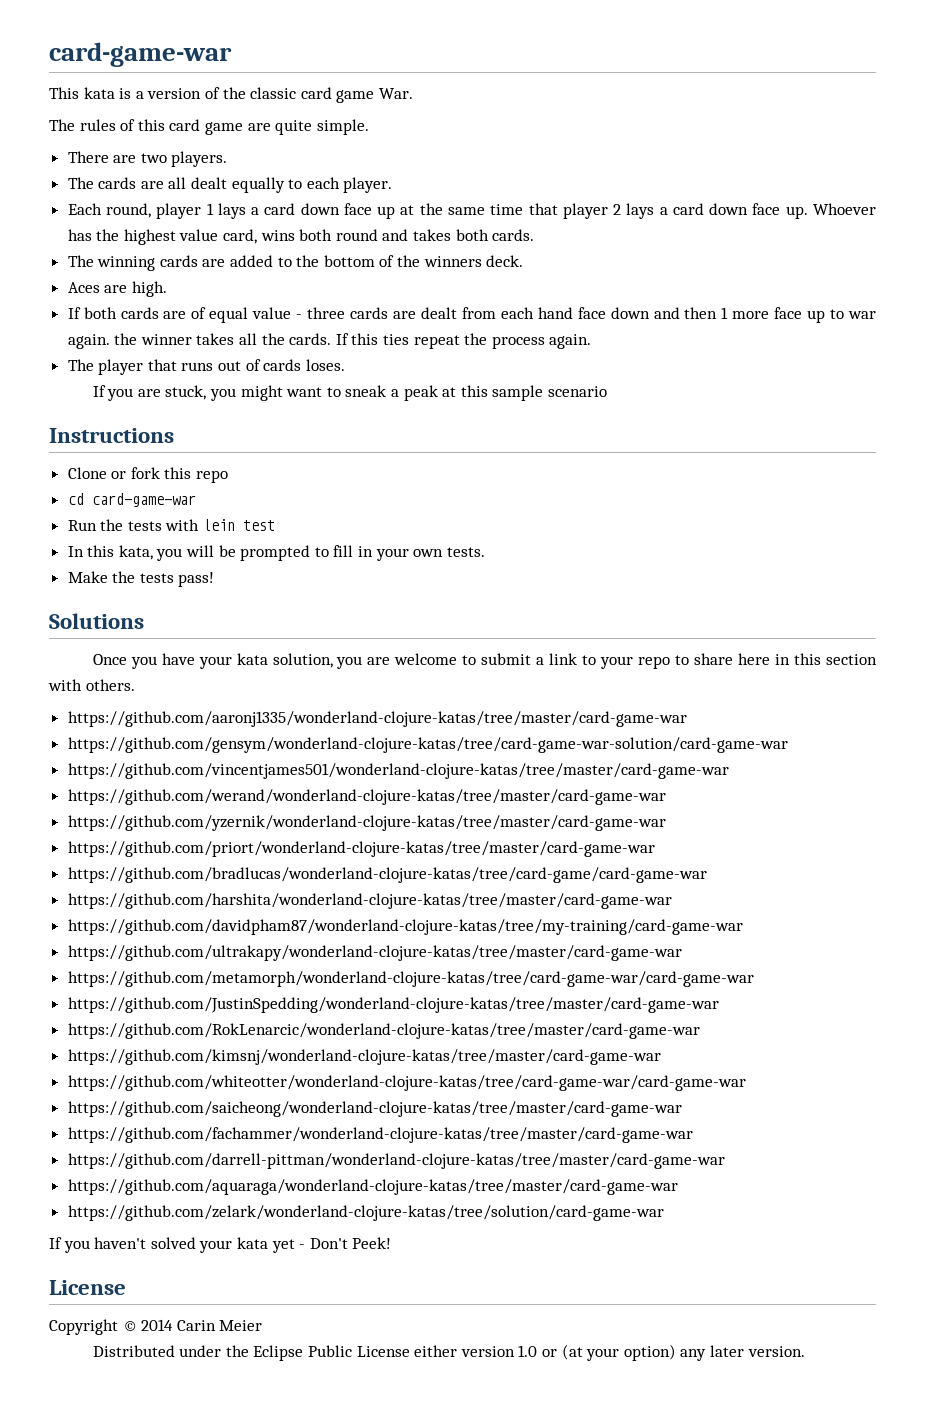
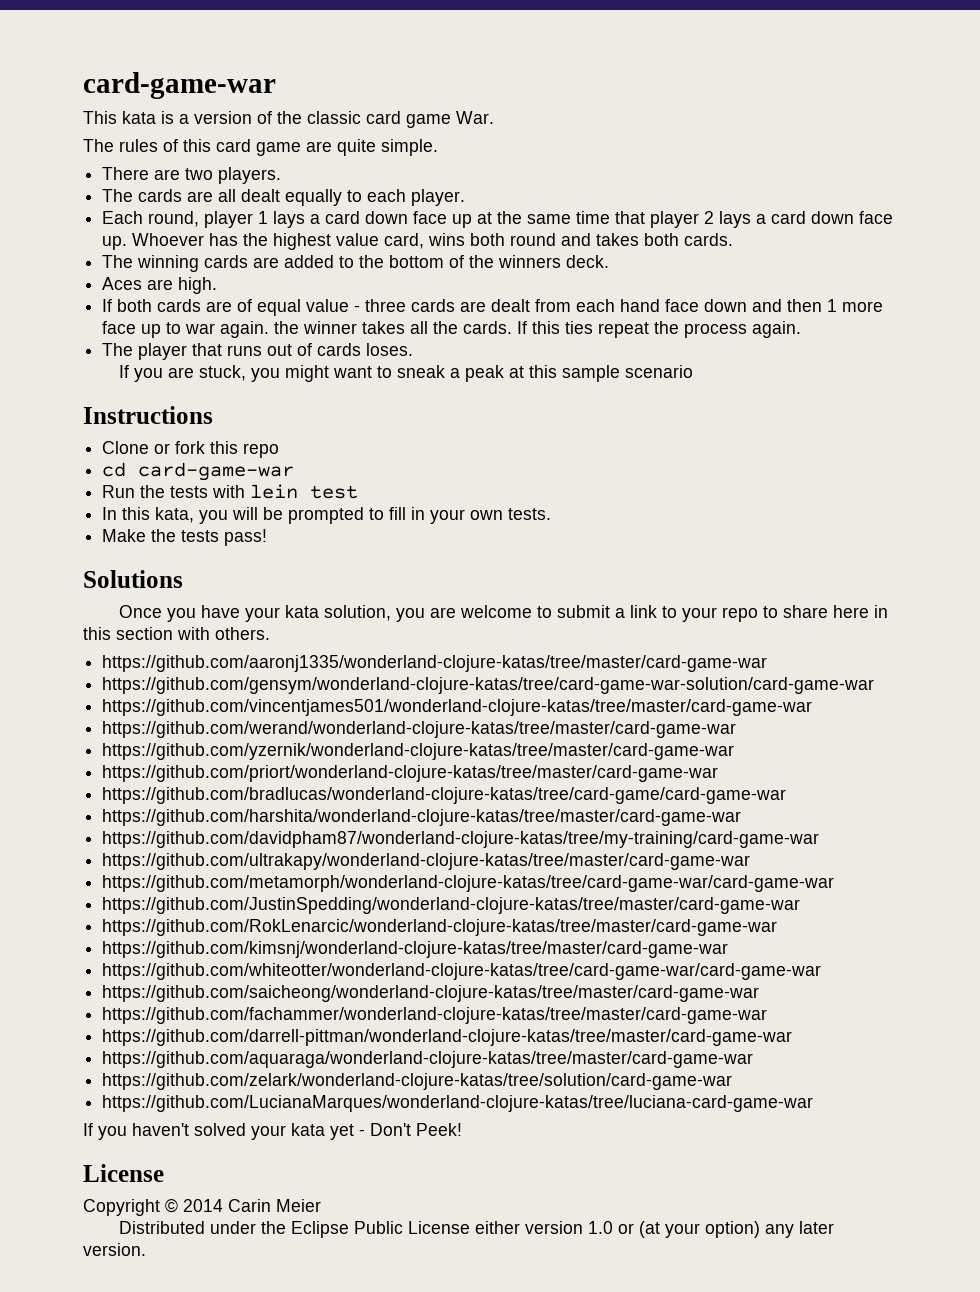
(664, 1213) none -> [102,1095,814,1112] // https://github.com/LucianaMarques/wonderland-clojure-katas/tree/luciana-card-game-war

